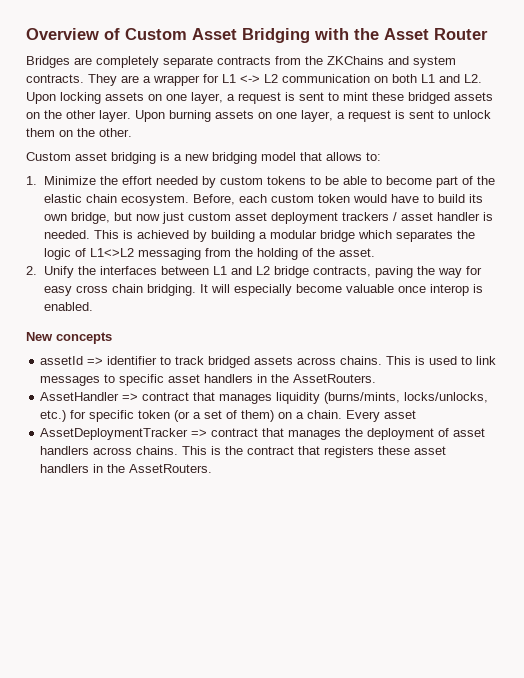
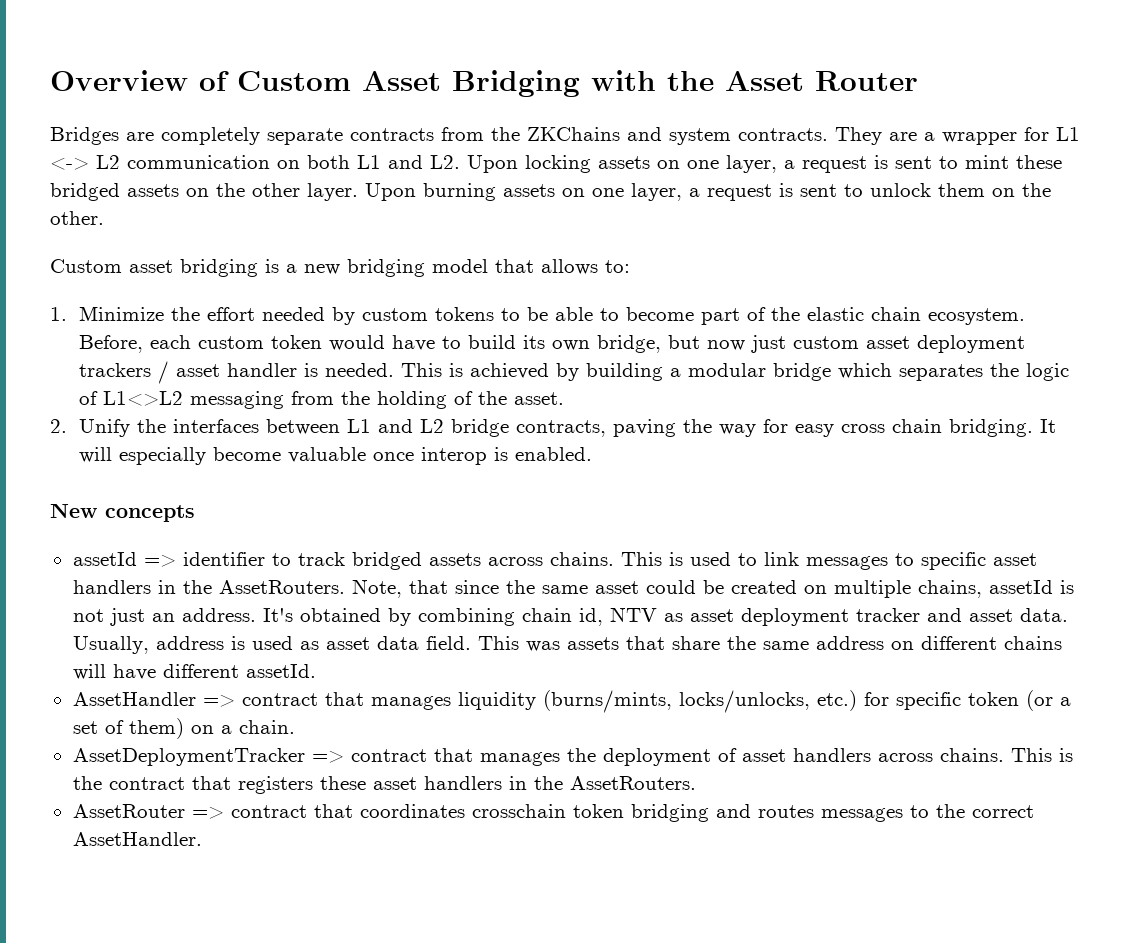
(377, 378) none -> [351,579,1074,598] [72,607,1068,626] [72,636,1062,654] [72,664,316,680] Note, that since the same asset could be created on multiple chains, assetId is not just an address. It's obtained by combining chain id, NTV as asset deployment tracker and asset data. Usually, address is used as asset data field. This was assets that share the same address on different chains will have different assetId.
[346,410,417,422] Every asset -> (295, 727) none
(213, 468) none -> [72,804,1034,822] [72,832,202,846] // AssetRouter => contract that coordinates crosschain token bridging and routes messages to the correct AssetHandler.

